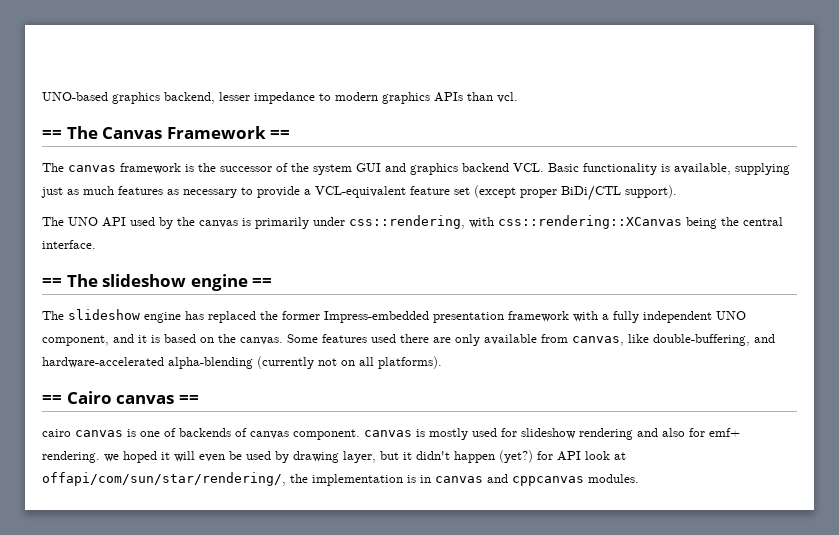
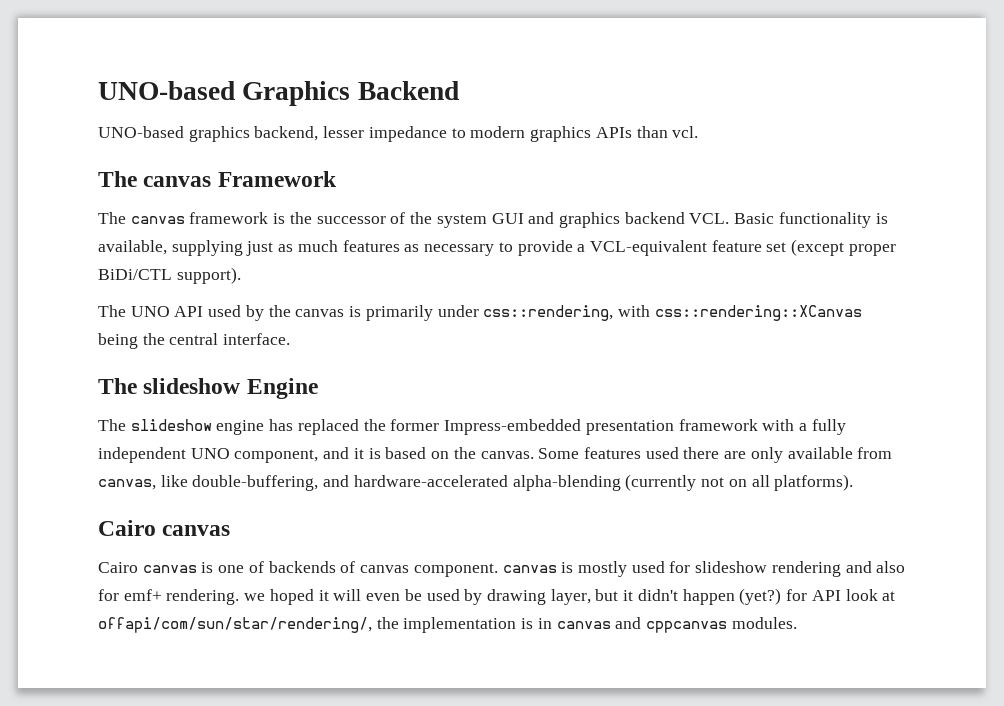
[42,92,108,101] UNO-based -> [98,81,459,106] [98,126,184,138] UNO-based Graphics Backend // UNO-based
[42,126,163,139] == The Canvas -> [98,171,212,187] The canvas
[270,130,291,139] == -> (337, 179) none
[42,274,273,291] == The slideshow engine == -> [98,378,318,399] The slideshow Engine
[42,391,199,404] [42,429,71,437] == Cairo canvas == // cairo -> [98,520,231,536] [98,562,138,573] Cairo canvas // Cairo

